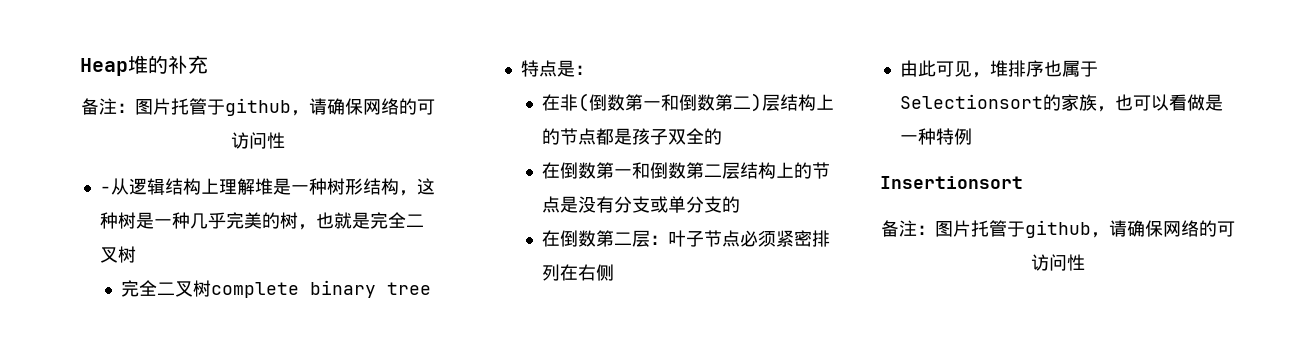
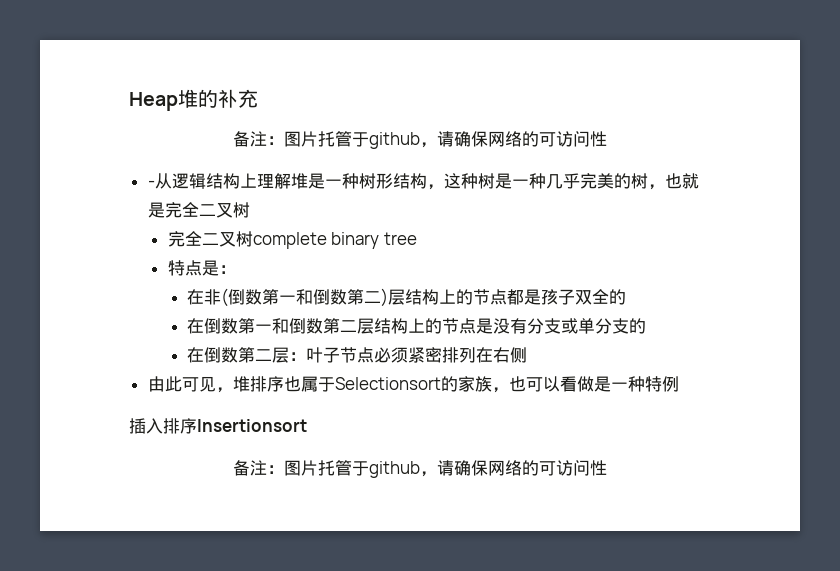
(972, 136) none -> [129,418,197,434] 插入排序

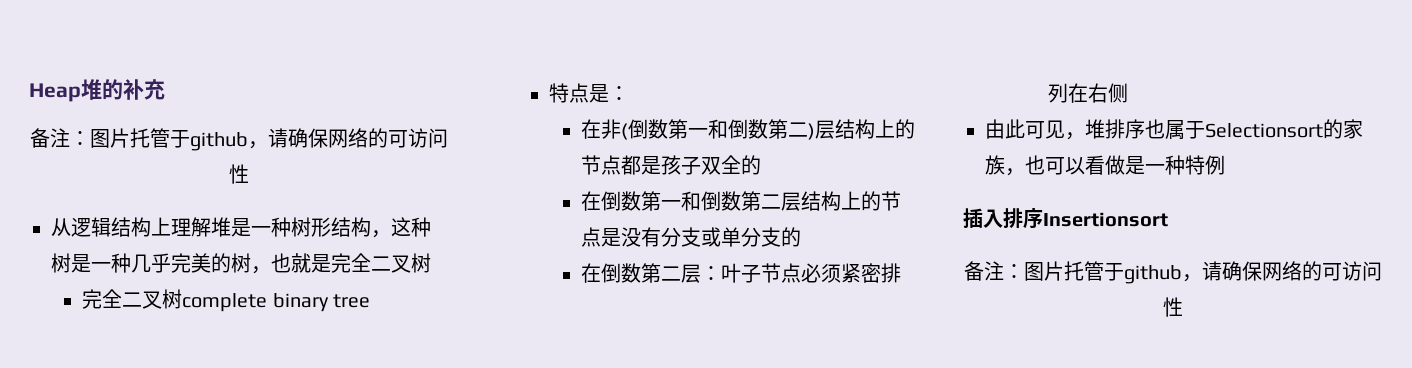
[147,180,155,187] - -> (249, 174) none

